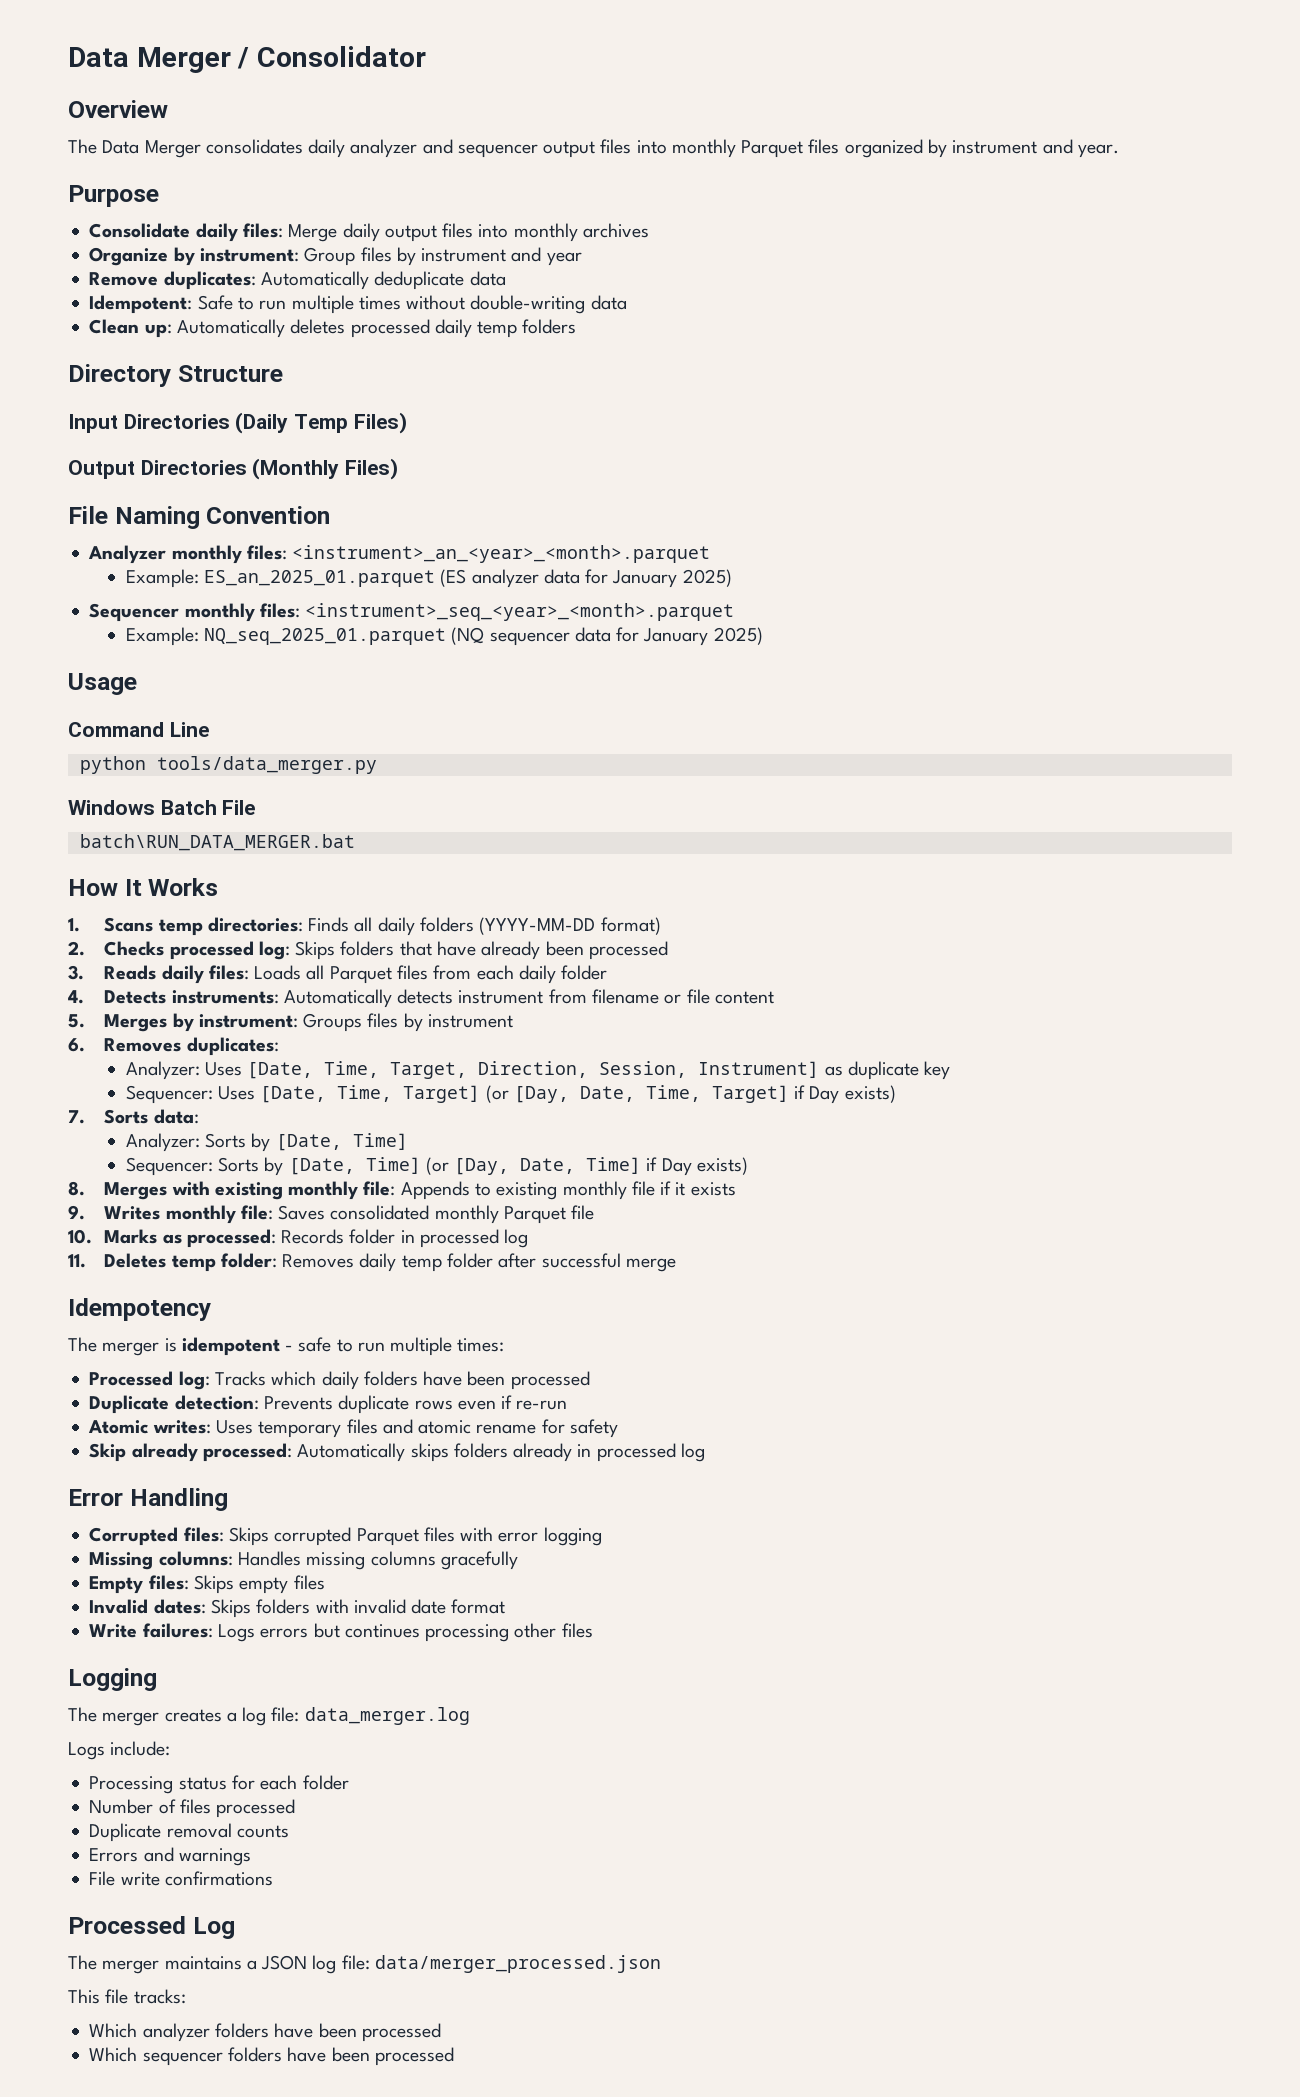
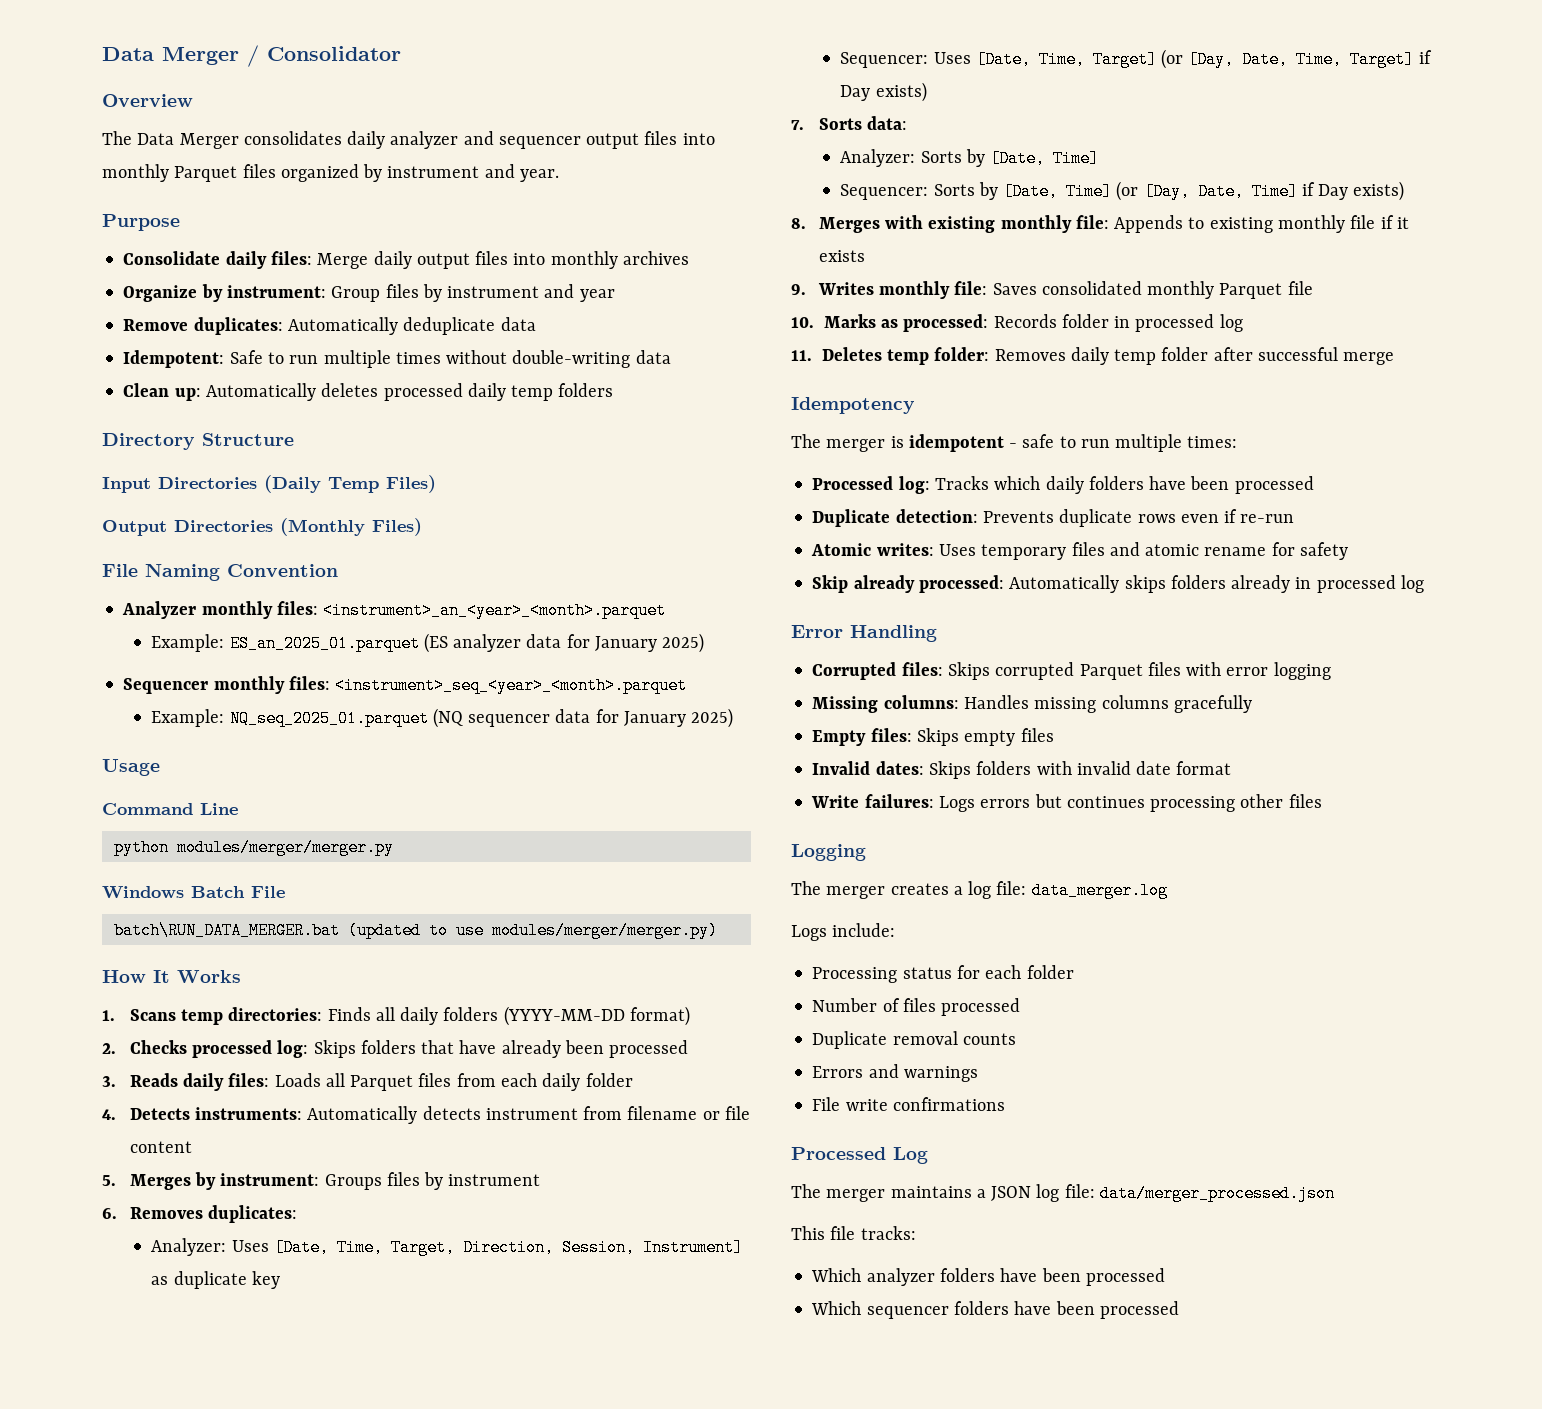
[156,756,377,774] tools/data_merger.py -> [176,839,394,856] modules/merger/merger.py
(355, 842) none -> [347,922,718,939] (updated to use modules/merger/merger.py)

